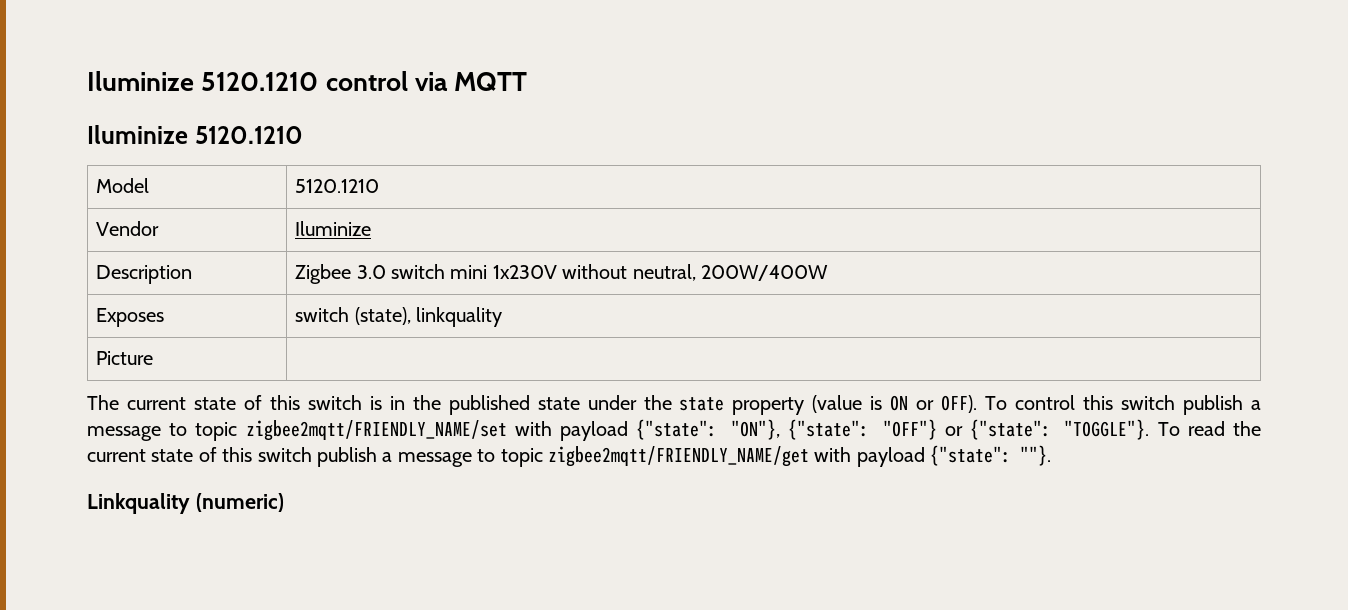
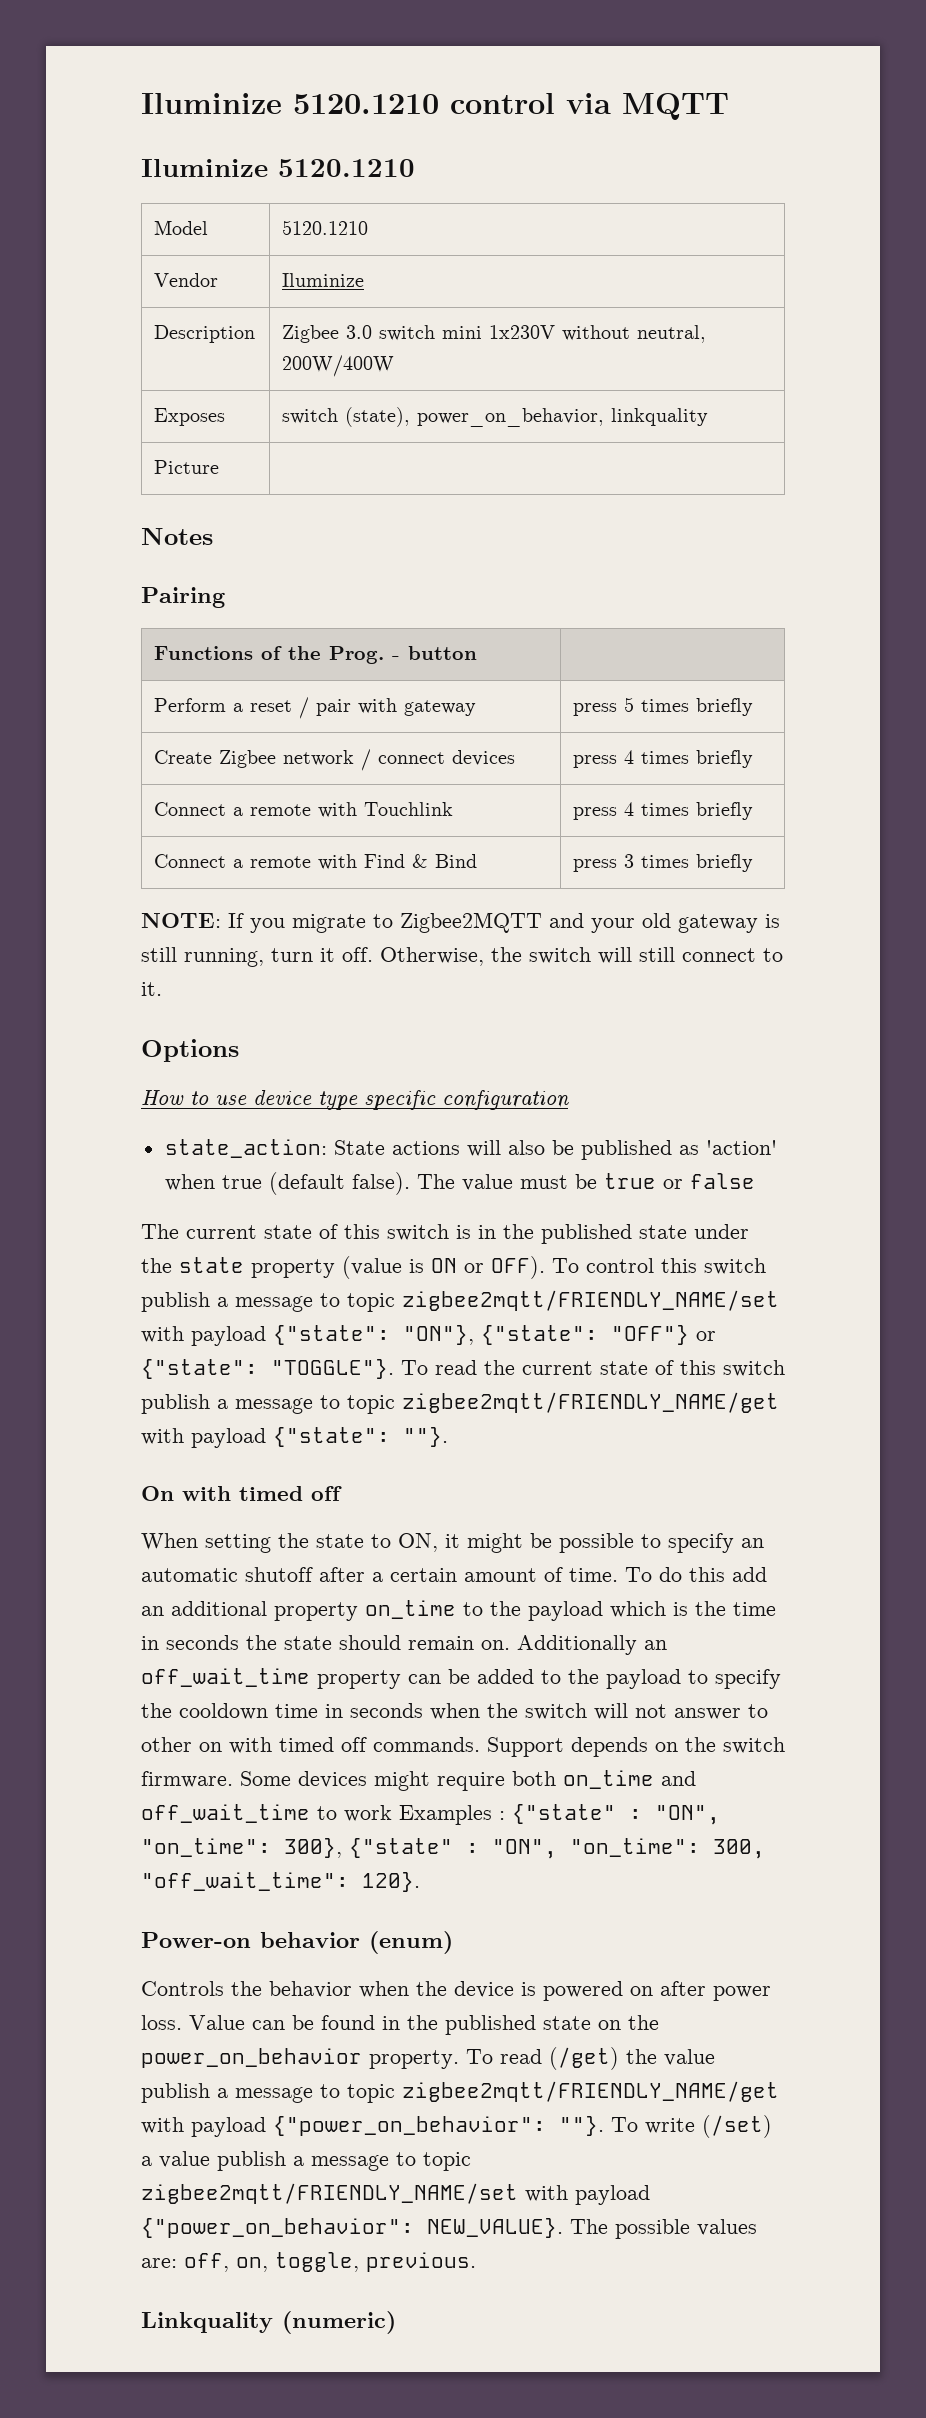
(411, 316) none -> [417,408,605,427] power_on_behavior,
(154, 358) none -> [141,528,213,545] [141,587,225,608] [154,646,478,664] [154,697,477,719] [573,697,754,716] [154,749,516,771] [573,750,754,768] [154,802,454,818] [573,802,754,820] [154,854,478,870] [573,854,754,872] [141,912,780,933] [141,947,783,967] [141,982,162,996] [141,1039,239,1062] [141,1090,569,1110] [164,1139,777,1160] [164,1172,755,1195] // Notes // Pairing // Functions of the Prog. - button | // Perform a reset / pair with gateway | press 5 times briefly // Create Zigbee network / connect devices | press 4 times briefly // Connect a remote with Touchlink | press 4 times briefly // Connect a remote with Find & Bind | press 3 times briefly // NOTE: If you migrate to Zigbee2MQTT and your old gateway is still running, turn it off. Otherwise, the switch will still connect to it. // Options // How to use device type specific configuration // state_action: State actions will also be published as 'action' when true (default false). The value must be true or false
(1052, 455) none -> [141,1486,342,1501] [141,1533,764,1553] [141,1567,767,1582] [141,1600,776,1621] [141,1635,667,1655] [141,1668,781,1689] [141,1703,768,1720] [141,1737,785,1757] [141,1770,696,1791] [141,1804,720,1825] [141,1838,765,1859] [141,1872,420,1892] [141,1931,453,1954] [141,1981,771,2001] [141,2015,659,2035] [141,2047,715,2070] [141,2081,779,2103] [141,2115,772,2138] [141,2151,471,2171] [141,2183,650,2205] [141,2218,757,2239] [141,2252,476,2272] // On with timed off // When setting the state to ON, it might be possible to specify an automatic shutoff after a certain amount of time. To do this add an additional property on_time to the payload which is the time in seconds the state should remain on. Additionally an off_wait_time property can be added to the payload to specify the cooldown time in seconds when the switch will not answer to other on with timed off commands. Support depends on the switch firmware. Some devices might require both on_time and off_wait_time to work Examples : {"state" : "ON", "on_time": 300}, {"state" : "ON", "on_time": 300, "off_wait_time": 120}. // Power-on behavior (enum) // Controls the behavior when the device is powered on after power loss. Value can be found in the published state on the power_on_behavior property. To read (/get) the value publish a message to topic zigbee2mqtt/FRIENDLY_NAME/get with payload {"power_on_behavior": ""}. To write (/set) a value publish a message to topic zigbee2mqtt/FRIENDLY_NAME/set with payload {"power_on_behavior": NEW_VALUE}. The possible values are: off, on, toggle, previous.

